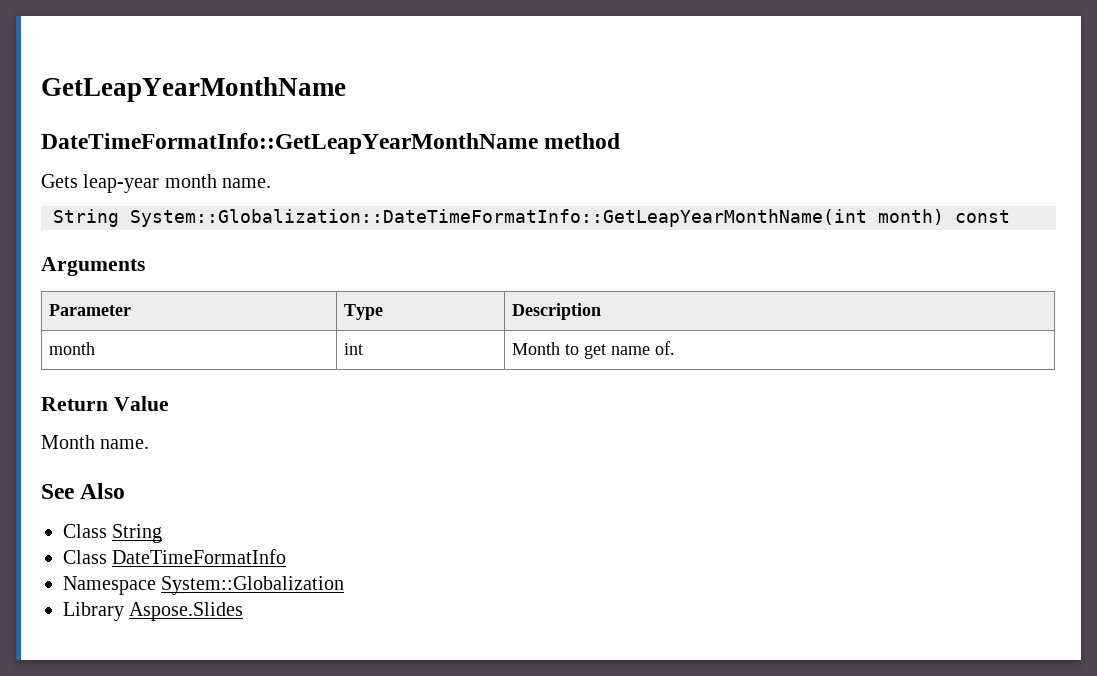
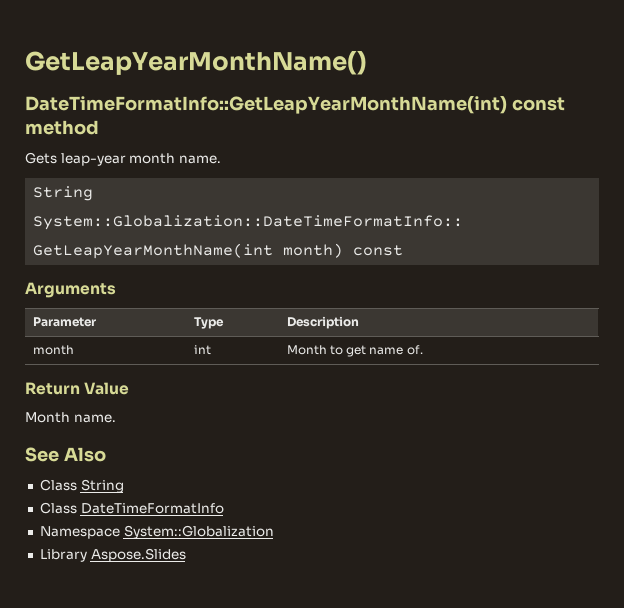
[41,77,346,102] [41,133,538,154] GetLeapYearMonthName // DateTimeFormatInfo::GetLeapYearMonthName -> [25,50,367,75] [25,96,565,114] GetLeapYearMonthName() // DateTimeFormatInfo::GetLeapYearMonthName(int) const

